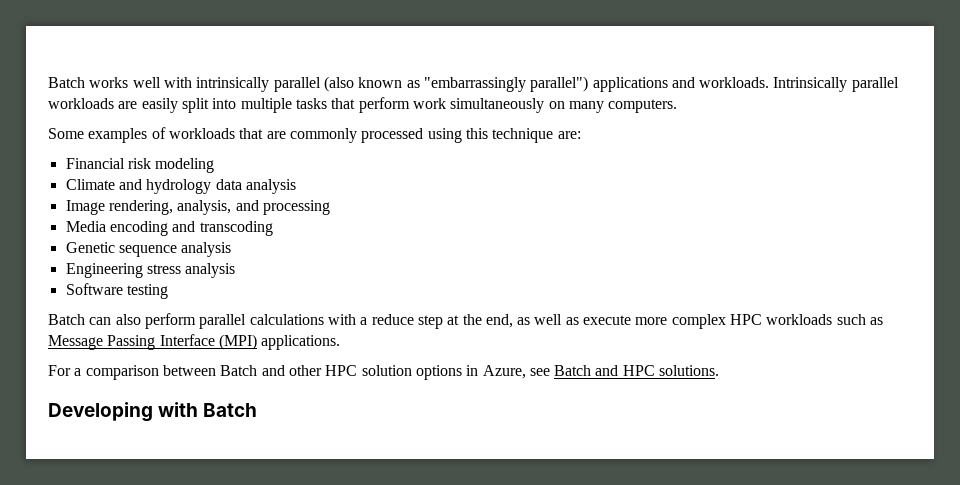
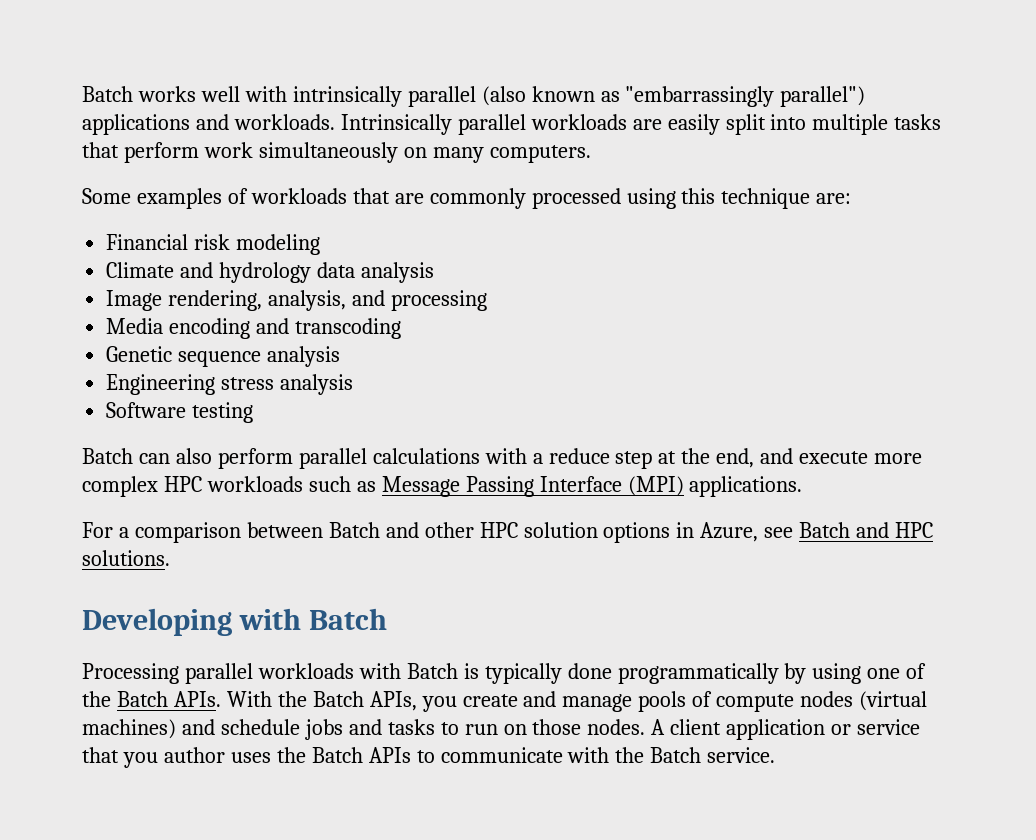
[517,314,579,325] as well as -> [760,448,794,464] and
(258, 410) none -> [82,663,927,684] [82,691,928,712] [82,719,921,740] [82,747,776,768] // Processing parallel workloads with Batch is typically done programmatically by using one of the Batch APIs. With the Batch APIs, you create and manage pools of compute nodes (virtual machines) and schedule jobs and tasks to run on those nodes. A client application or service that you author uses the Batch APIs to communicate with the Batch service.

